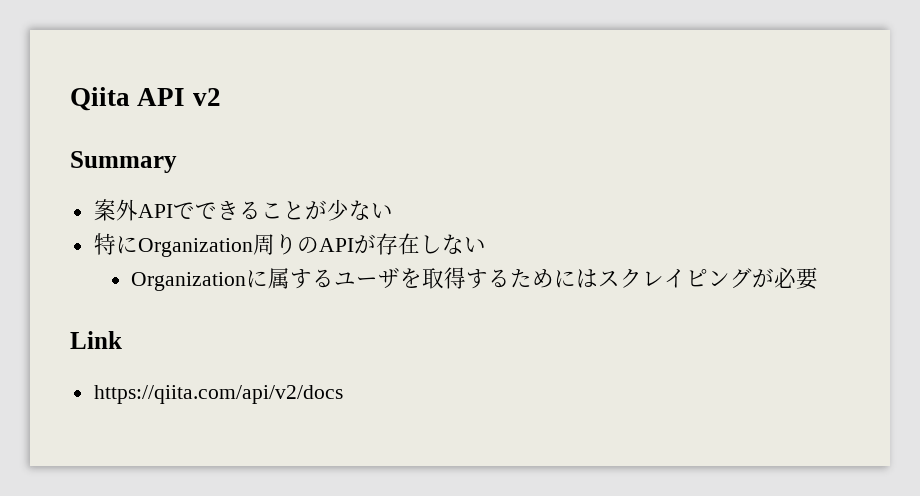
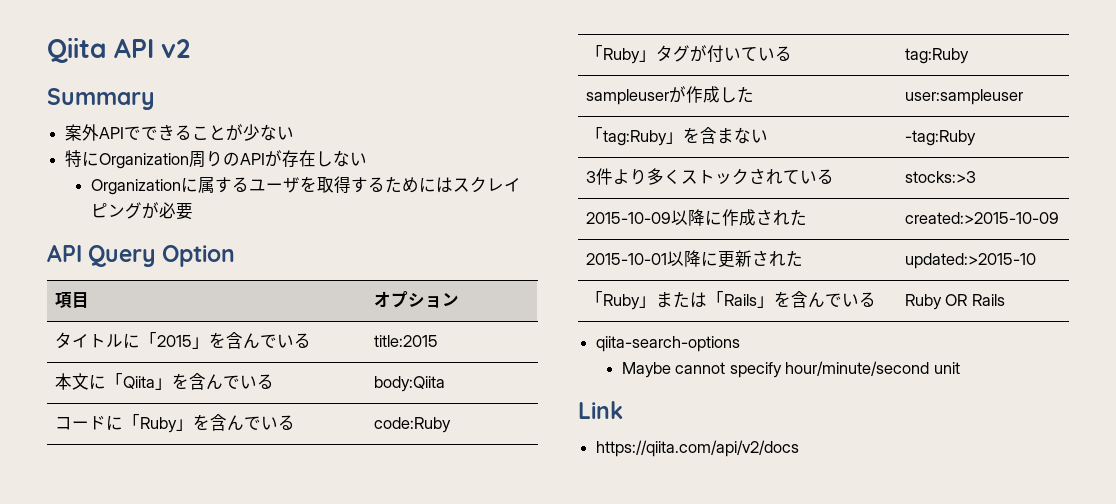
(819, 278) none -> [47,244,236,267] [54,292,89,308] [373,291,459,308] [54,332,311,349] [373,335,438,347] [54,373,274,390] [373,376,445,392] [54,414,295,433] [373,417,451,433] [585,45,792,64] [904,48,969,64] [585,86,754,105] [904,89,1023,105] [585,127,768,146] [904,130,976,146] [585,168,834,185] [904,171,976,183] [585,209,807,226] [904,212,1059,224] [585,250,803,268] [904,253,1036,269] [585,291,876,310] [904,294,1005,310] [596,336,741,352] [622,361,960,378] // API Query Option // 項目 | オプション // タイトルに「2015」を含んでいる | title:2015 // 本文に「Qiita」を含んでいる | body:Qiita // コードに「Ruby」を含んでいる | code:Ruby // 「Ruby」タグが付いている | tag:Ruby // sampleuserが作成した | user:sampleuser // 「tag:Ruby」を含まない | -tag:Ruby // 3件より多くストックされている | stocks:>3 // 2015-10-09以降に作成された | created:>2015-10-09 // 2015-10-01以降に更新された | updated:>2015-10 // 「Ruby」または「Rails」を含んでいる | Ruby OR Rails // qiita-search-options // Maybe cannot specify hour/minute/second unit

